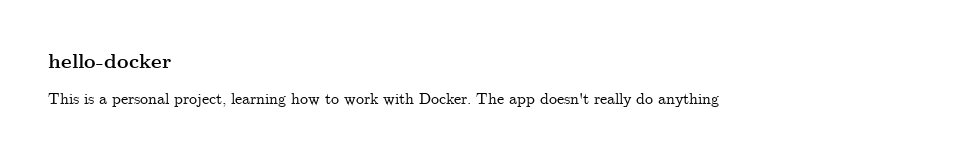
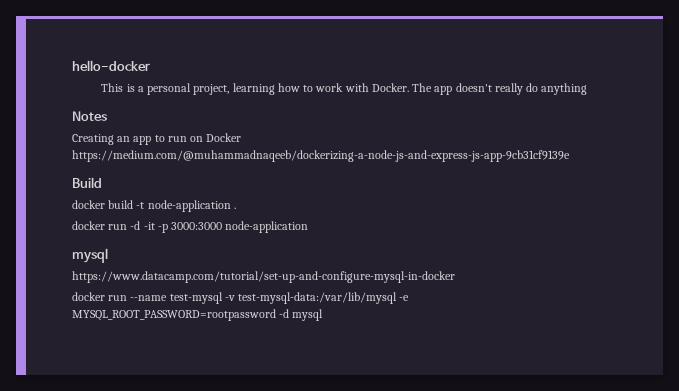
(719, 100) none -> [72,111,107,121] [72,133,242,145] [72,150,570,162] [72,177,102,188] [72,200,236,212] [72,221,309,233] [72,248,108,263] [72,271,455,283] [72,292,410,304] [72,309,324,321] // Notes // Creating an app to run on Docker https://medium.com/@muhammadnaqeeb/dockerizing-a-node-js-and-express-js-app-9cb31cf9139e // Build // docker build -t node-application . // docker run -d -it -p 3000:3000 node-application // mysql // https://www.datacamp.com/tutorial/set-up-and-configure-mysql-in-docker // docker run --name test-mysql -v test-mysql-data:/var/lib/mysql -e MYSQL_ROOT_PASSWORD=rootpassword -d mysql

